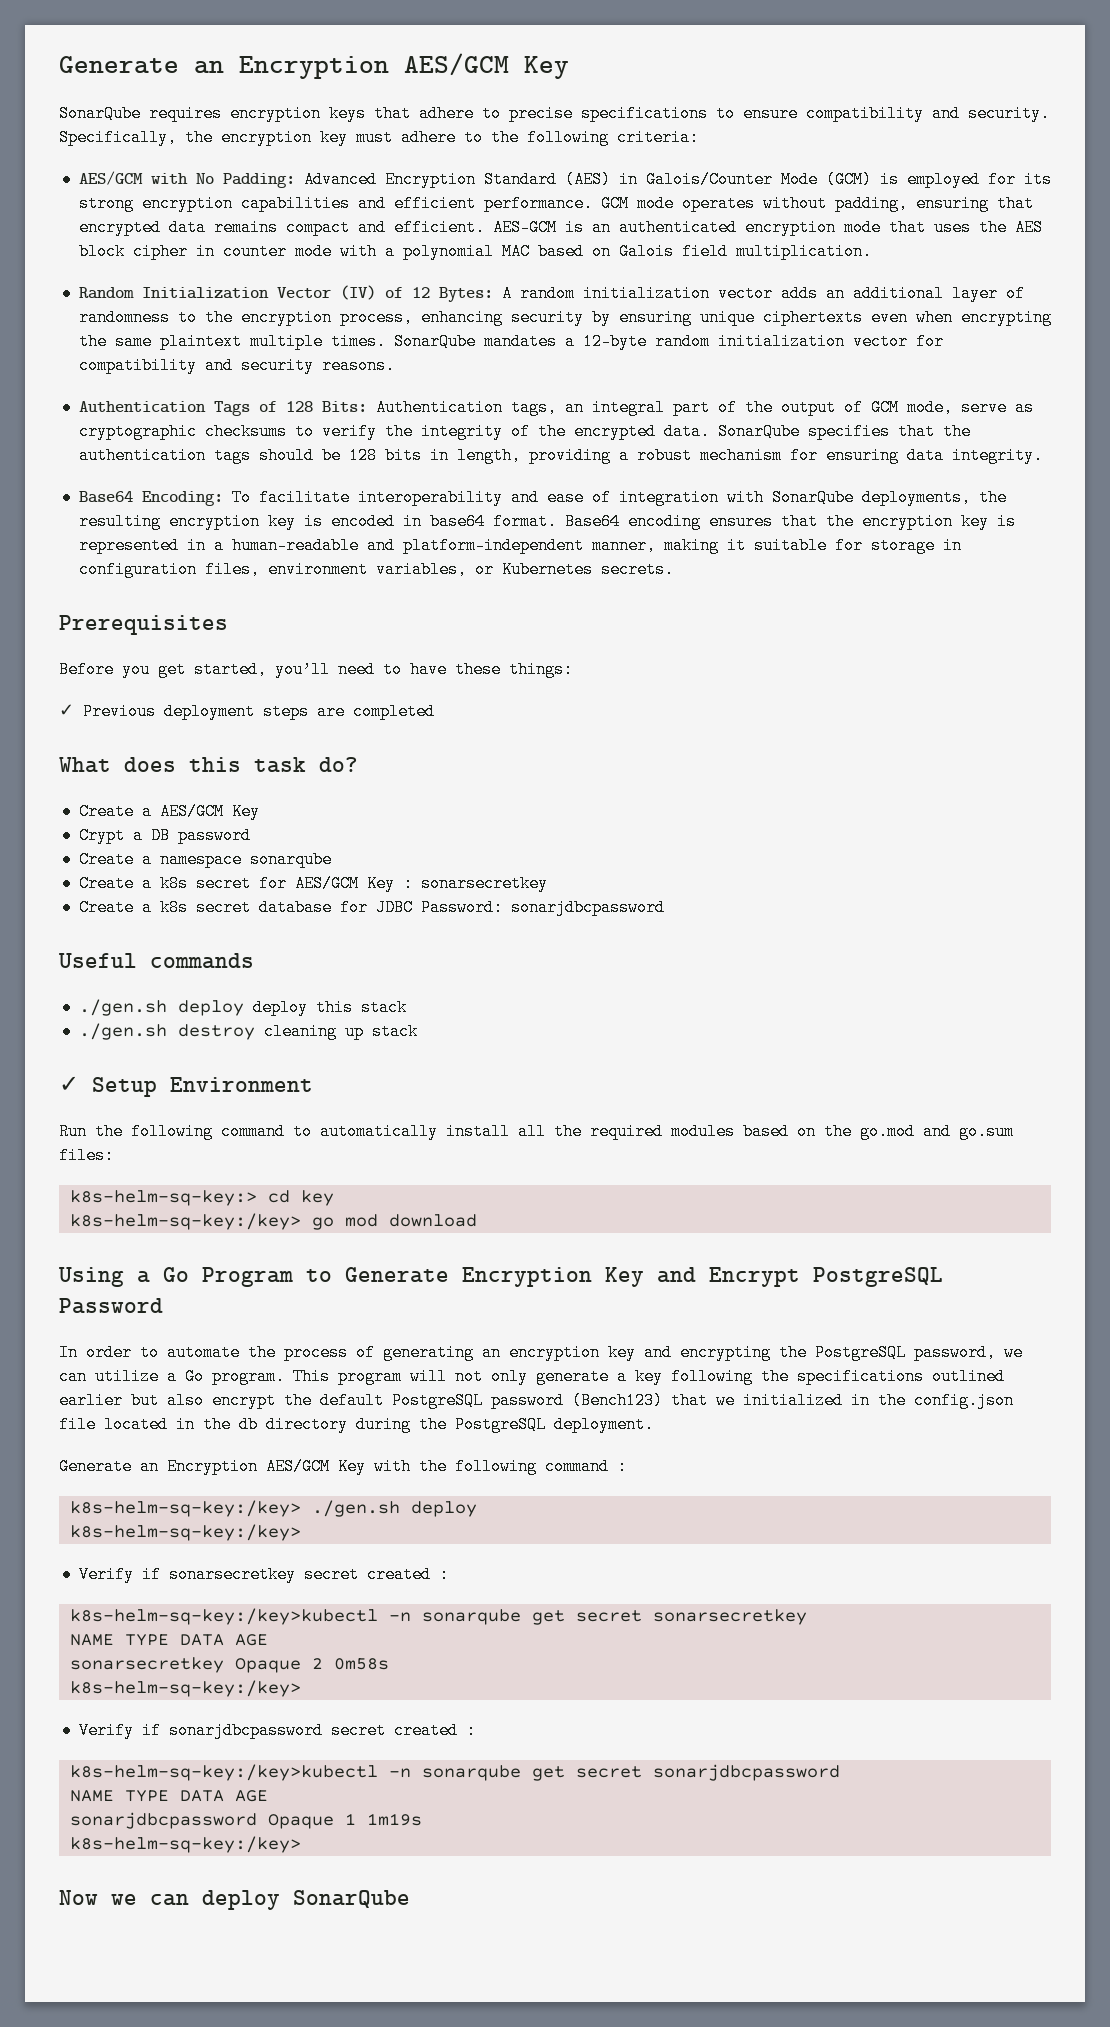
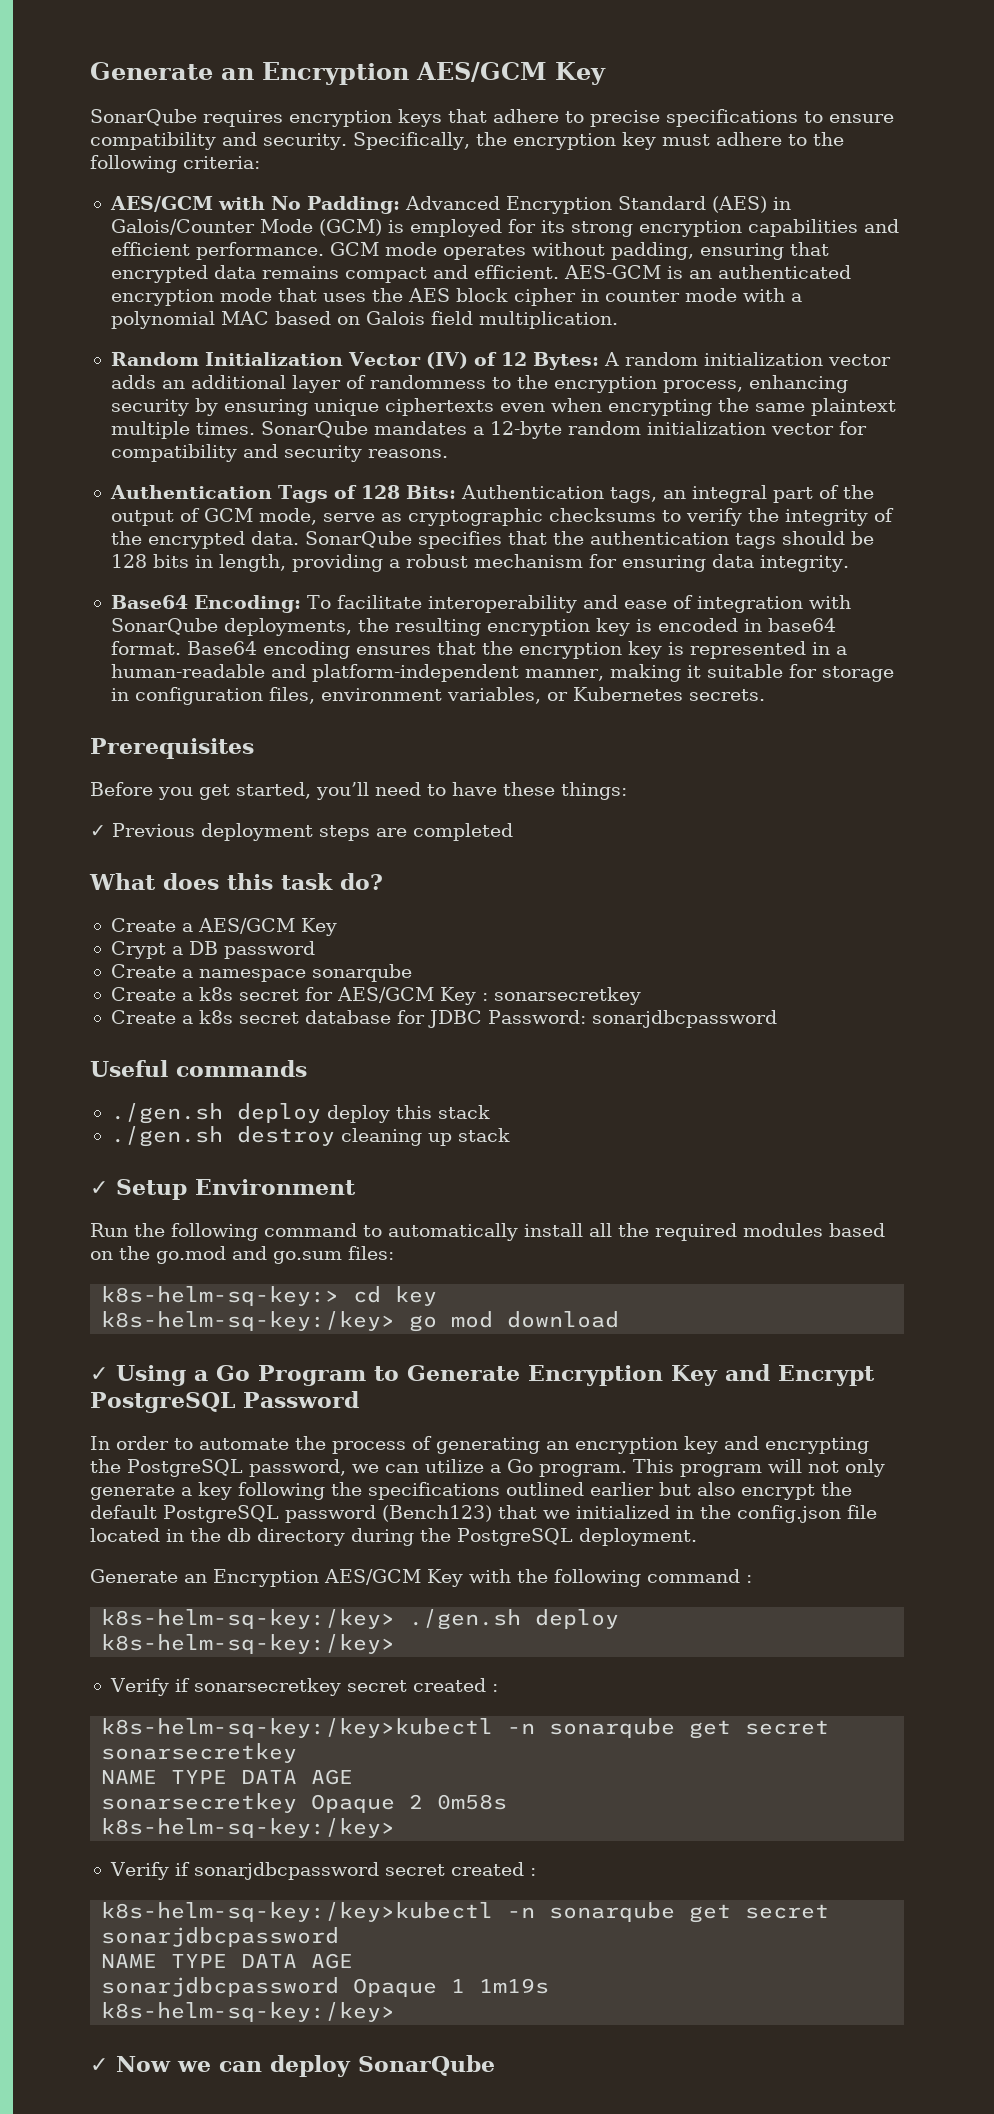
(477, 1220) none -> [90,1367,108,1381] ✓
(301, 1844) none -> [90,2058,108,2072] ✓

